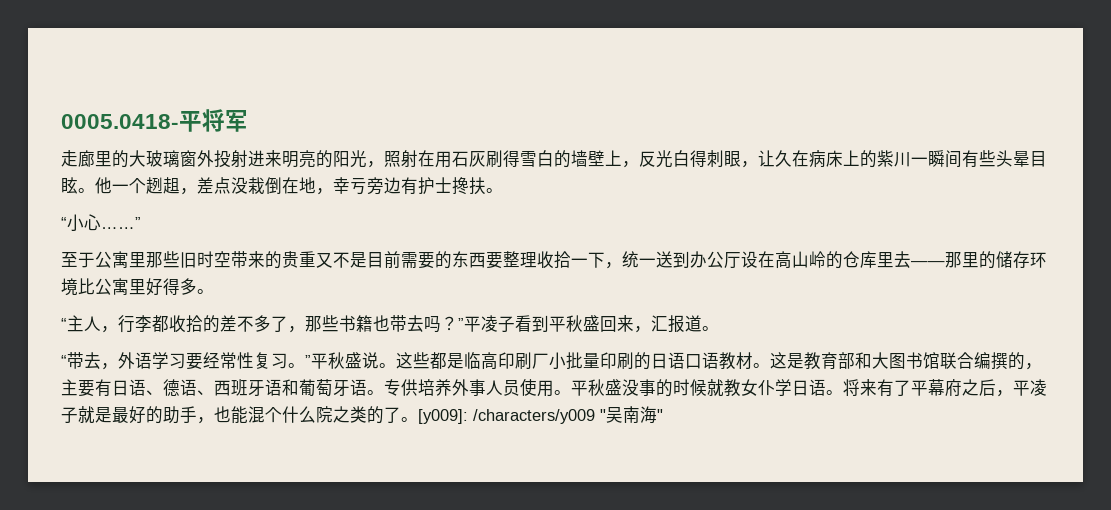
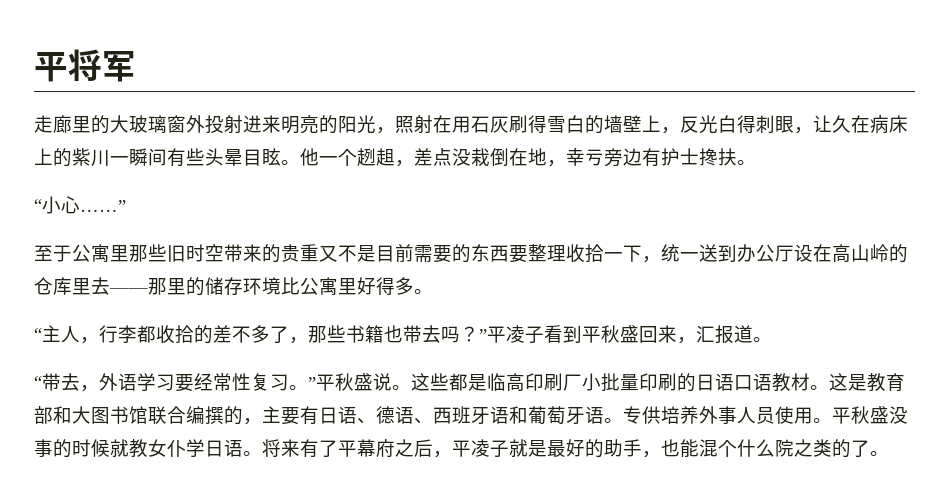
[61,114,179,129] 0005.0418- -> (34, 67) none
[418,406,663,424] [y009]: /characters/y009 "吴南海" -> (889, 453) none

